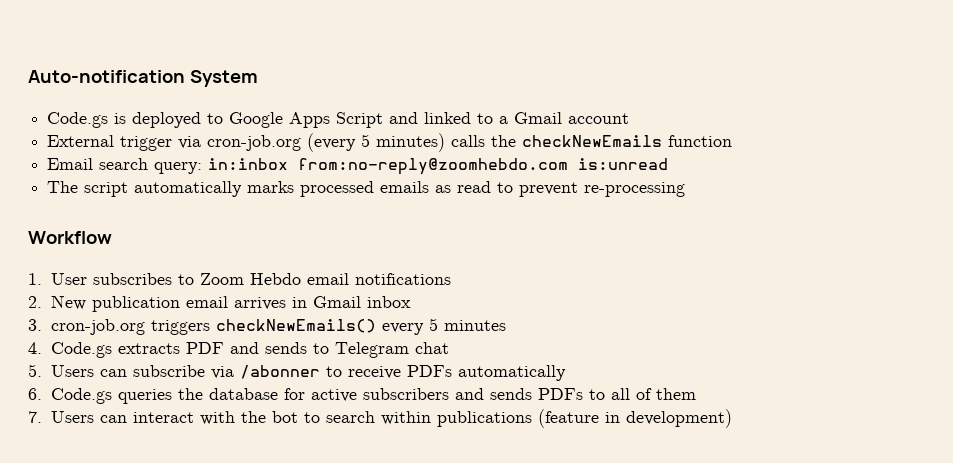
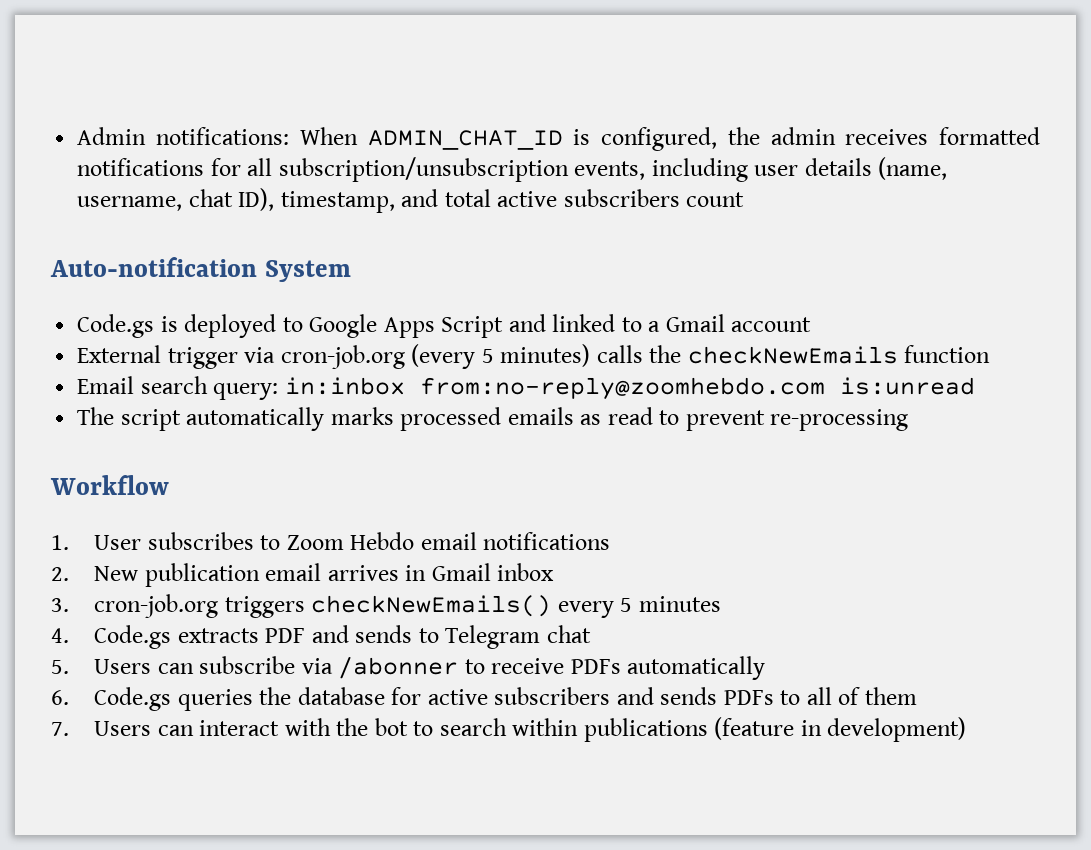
(28, 76) none -> [77,127,1040,151] [77,157,948,182] [77,188,745,213] Admin notifications: When ADMIN_CHAT_ID is configured, the admin receives formatted notifications for all subscription/unsubscription events, including user details (name, username, chat ID), timestamp, and total active subscribers count //

